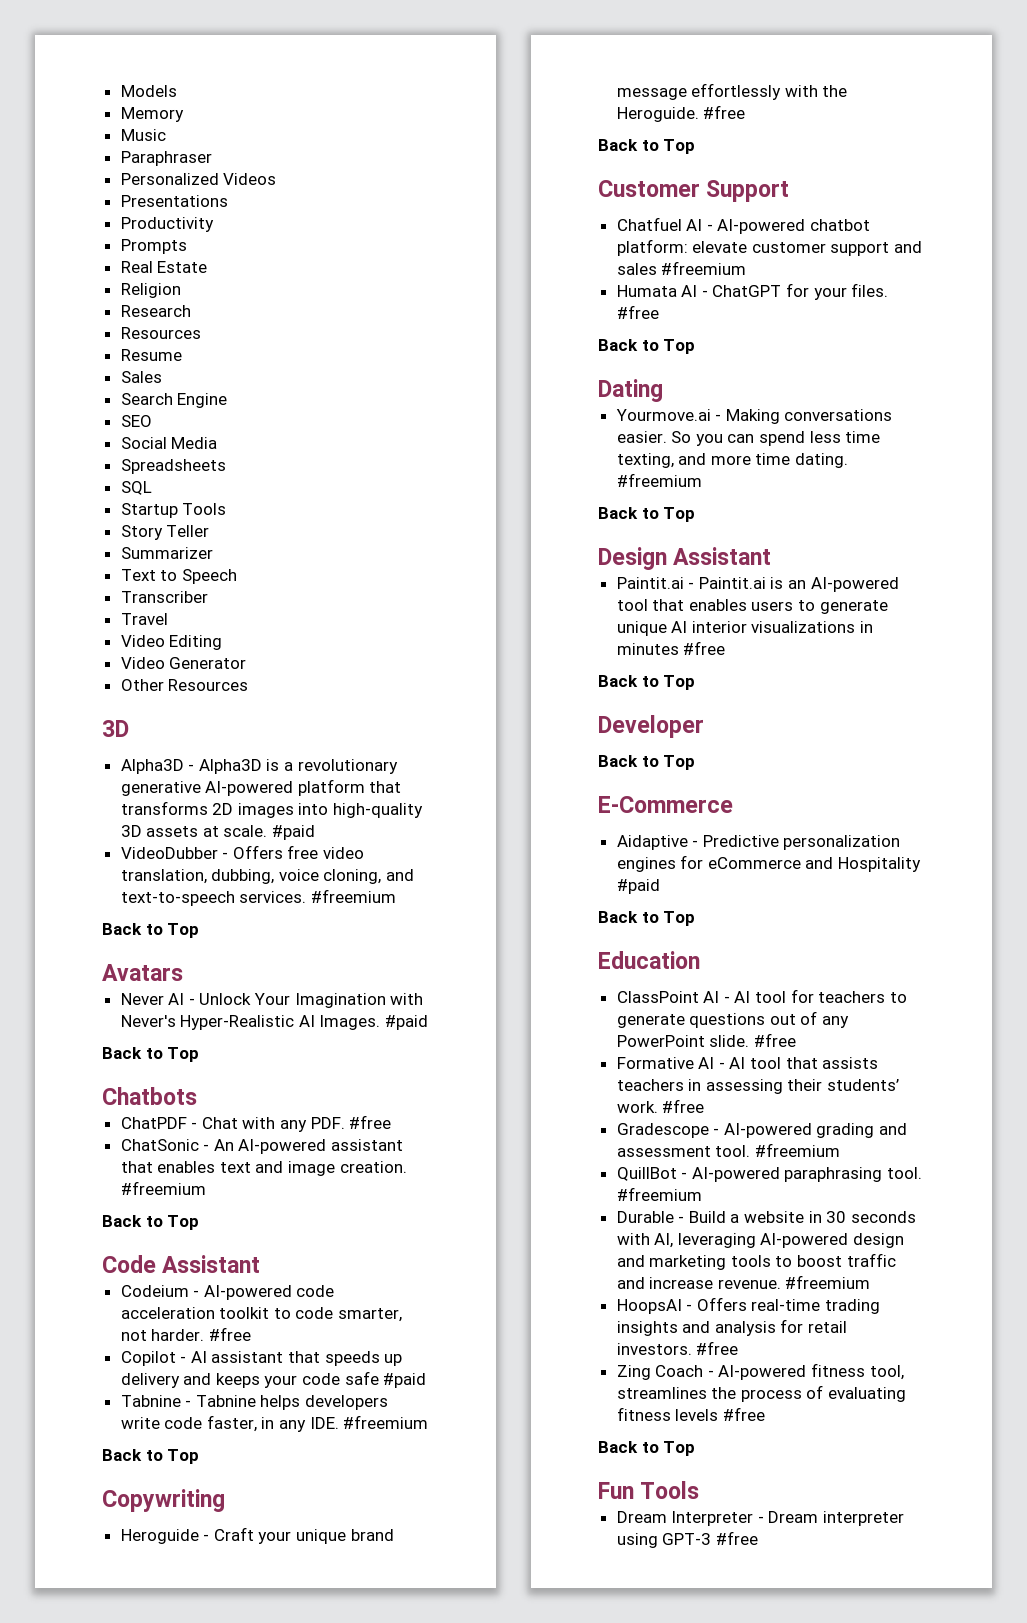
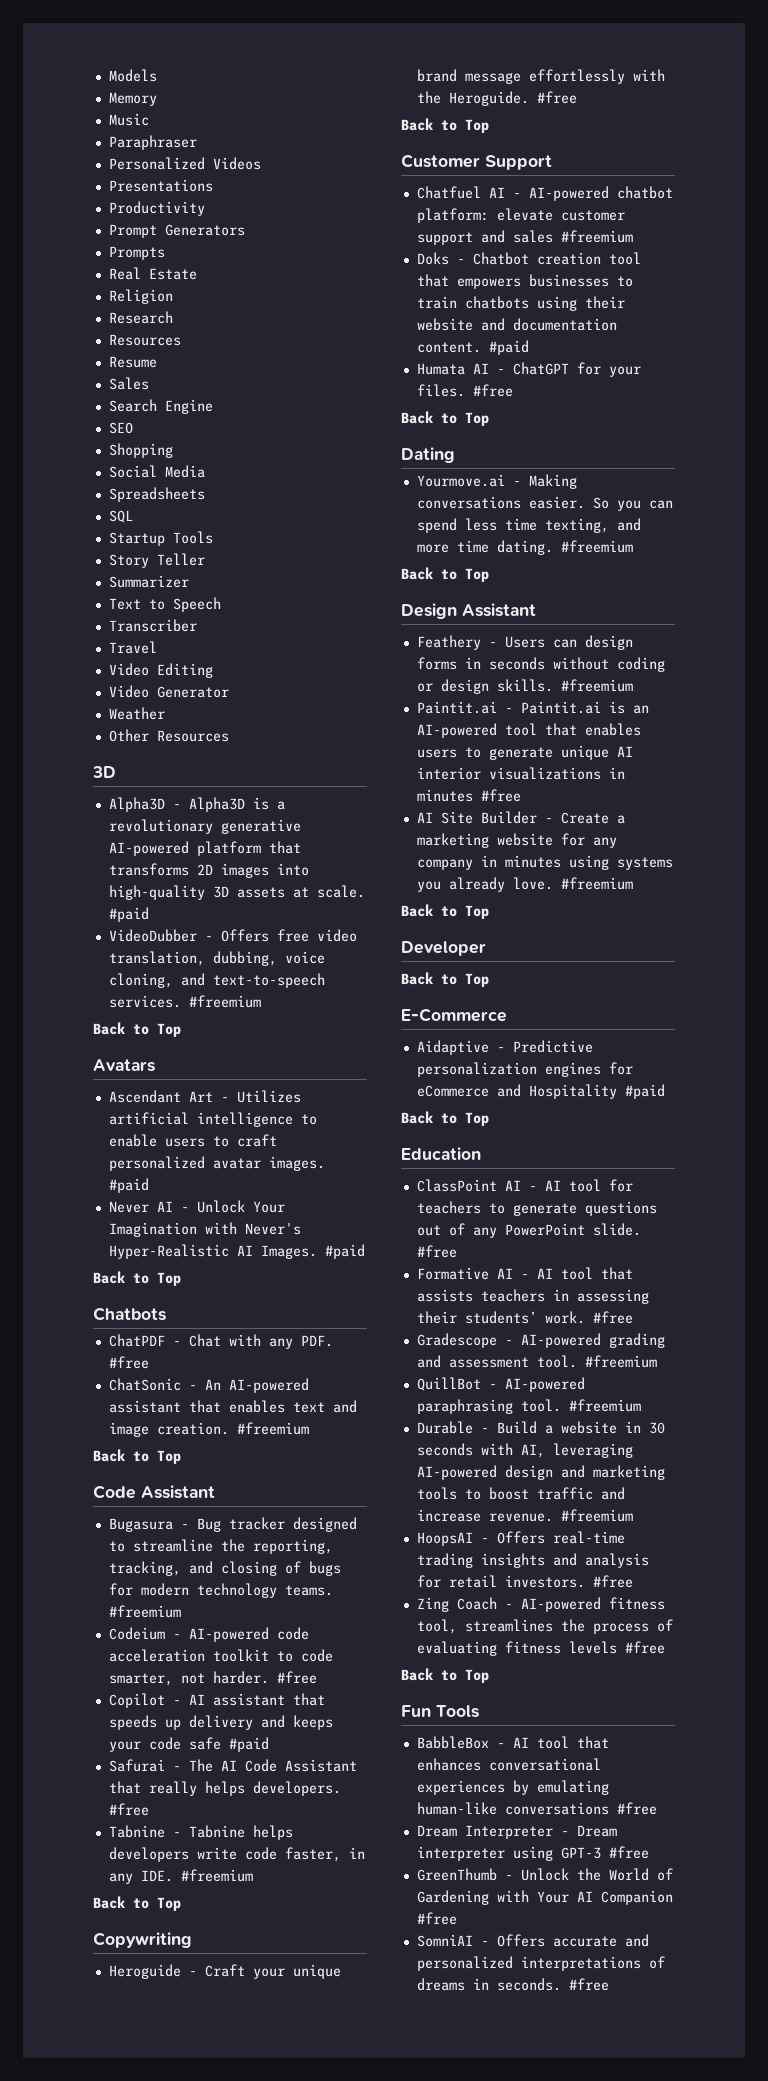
(214, 224) none -> [108,224,245,238] // Prompt Generators
(152, 421) none -> [108,443,173,458] // Shopping
(247, 663) none -> [108,707,165,720] // Weather
(183, 972) none -> [108,1090,301,1103] [108,1112,317,1127] [108,1134,277,1147] [108,1156,325,1171] [108,1178,149,1193] // Ascendant Art - Utilizes artificial intelligence to enable users to craft personalized avatar images. #paid
(261, 1264) none -> [108,1517,357,1532] [108,1539,333,1554] [108,1561,341,1576] [108,1583,333,1598] [108,1605,181,1618] // Bugasura - Bug tracker designed to streamline the reporting, tracking, and closing of bugs for modern technology teams. #freemium
(427, 1380) none -> [108,1759,357,1772] [108,1781,341,1796] [108,1803,149,1816] // Safurai - The AI Code Assistant that really helps developers. #free
(747, 268) none -> [416,252,641,265] [416,274,633,289] [416,296,625,311] [416,318,617,331] [416,340,529,355] // Doks - Chatbot creation tool that empowers businesses to train chatbots using their website and documentation content. #paid
(772, 556) none -> [416,635,633,650] [416,657,665,672] [416,679,633,694] // Feathery - Users can design forms in seconds without coding or design skills. #freemium
(726, 648) none -> [416,811,625,824] [416,833,617,848] [416,855,673,870] [416,877,633,892] // AI Site Builder - Create a marketing website for any company in minutes using systems you already love. #freemium
(700, 1490) none -> [416,1736,609,1749] [416,1758,601,1771] [416,1780,609,1795] [416,1802,657,1815] // BabbleBox - AI tool that enhances conversational experiences by emulating human-like conversations #free
(758, 1538) none -> [416,1868,673,1881] [416,1890,673,1905] [416,1912,457,1925] [416,1934,649,1947] [416,1956,665,1971] [416,1978,609,1991] // GreenThumb - Unlock the World of Gardening with Your AI Companion #free // SomniAI - Offers accurate and personalized interpretations of dreams in seconds. #free

